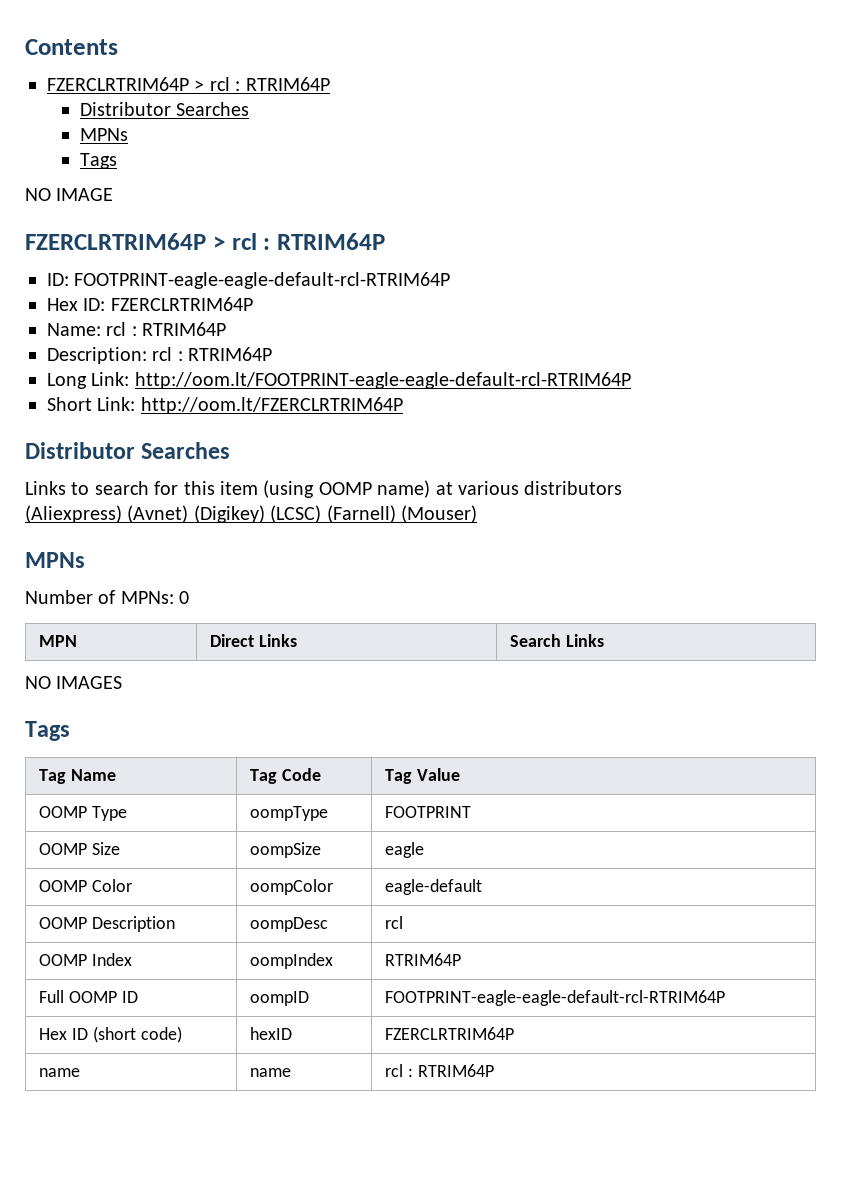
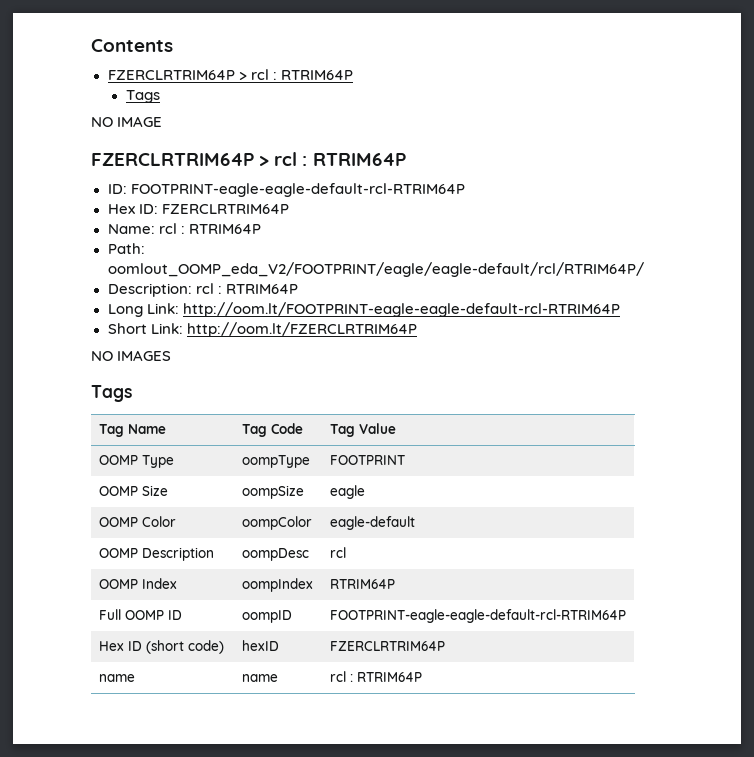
[79,102,250,116] [79,128,128,141] // Distributor Searches // MPNs -> (353, 75) none
(227, 329) none -> [107,243,145,254] [107,262,644,277] // Path: oomlout_OOMP_eda_V2/FOOTPRINT/eagle/eagle-default/rcl/RTRIM64P/
[25,442,231,459] [25,480,623,498] [25,505,477,523] [25,552,85,568] [25,590,190,604] [39,635,78,647] [210,634,297,647] [510,634,604,647] // Distributor Searches // Links to search for this item (using OOMP name) at various distributors // (Aliexpress) (Avnet) (Digikey) (LCSC) (Farnell) (Mouser) // MPNs // Number of MPNs: 0 // MPN | Direct Links | Search Links -> (417, 329) none

